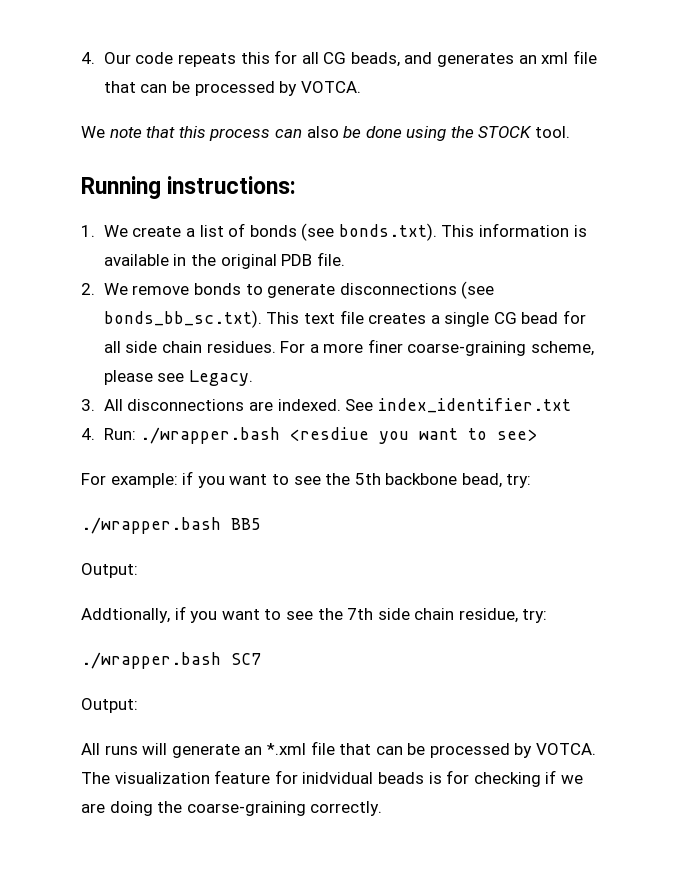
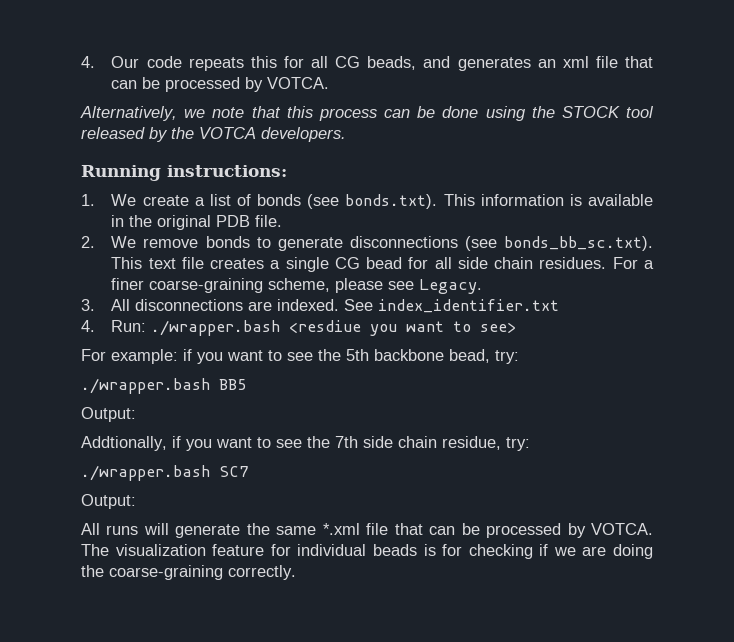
[81,126,105,138] We -> [80,106,206,121] Alternatively, we
[306,126,339,138] also -> (410, 113) none
[535,126,571,138] tool. -> [626,106,655,118] [81,127,346,142] tool released by the VOTCA developers.
[323,343,364,353] more -> (654, 264) none
[244,746,263,755] an -> [246,523,317,535] the same
[302,772,374,784] inidvidual -> [297,544,367,556] individual

